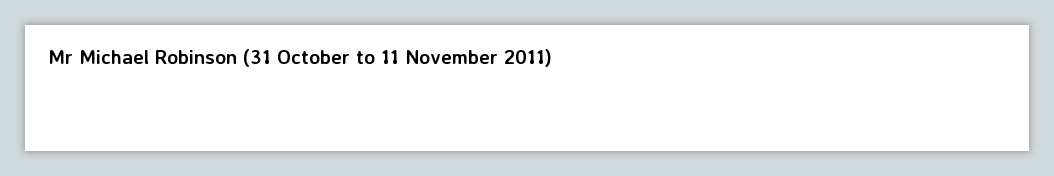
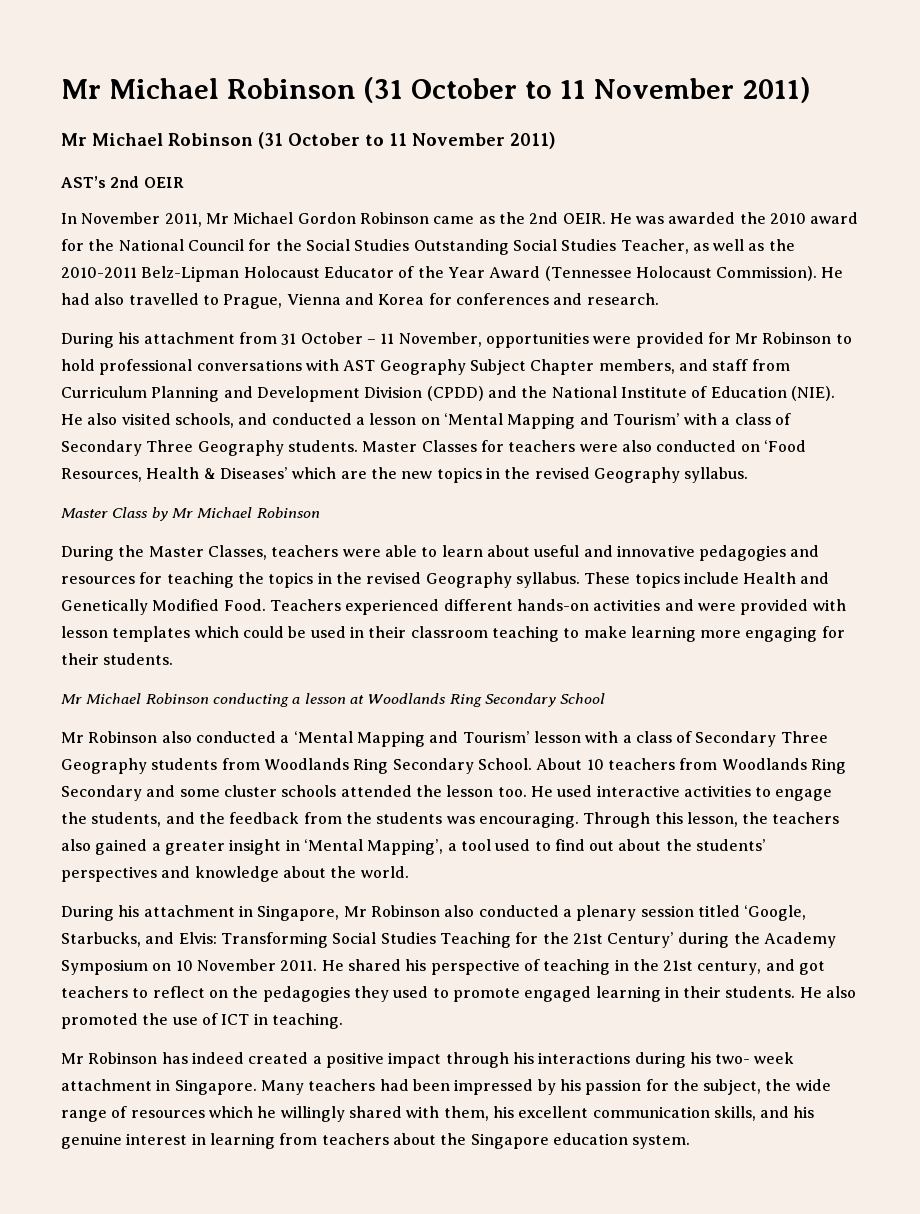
[48,49,552,67] Mr Michael Robinson (31 October to 11 November 2011) -> [61,77,811,103] [61,132,556,149] [61,176,184,188] [61,212,859,227] [61,239,795,255] [61,266,844,282] [61,293,659,309] [61,332,852,348] [61,359,790,375] [61,386,835,402] [61,413,792,429] [61,440,806,456] [61,467,749,483] [61,507,320,521] [61,545,820,561] [61,572,830,588] [61,599,846,615] [61,626,845,642] [61,653,174,665] [61,693,606,707] [61,731,828,747] [61,758,846,774] [61,785,833,801] [61,812,840,828] [61,839,767,855] [61,866,409,882] [61,905,807,921] [61,932,837,948] [61,959,826,975] [61,986,857,1002] [61,1013,343,1029] [61,1052,795,1068] [61,1079,831,1095] [61,1106,815,1122] [61,1133,691,1149] Mr Michael Robinson (31 October to 11 November 2011) // Mr Michael Robinson (31 October to 11 November 2011) // AST’s 2nd OEIR // In November 2011, Mr Michael Gordon Robinson came as the 2nd OEIR. He was awarded the 2010 award for the National Council for the Social Studies Outstanding Social Studies Teacher, as well as the 2010-2011 Belz-Lipman Holocaust Educator of the Year Award (Tennessee Holocaust Commission). He had also travelled to Prague, Vienna and Korea for conferences and research. // During his attachment from 31 October – 11 November, opportunities were provided for Mr Robinson to hold professional conversations with AST Geography Subject Chapter members, and staff from Curriculum Planning and Development Division (CPDD) and the National Institute of Education (NIE). He also visited schools, and conducted a lesson on ‘Mental Mapping and Tourism’ with a class of Secondary Three Geography students. Master Classes for teachers were also conducted on ‘Food Resources, Health & Diseases’ which are the new topics in the revised Geography syllabus. // Master Class by Mr Michael Robinson // During the Master Classes, teachers were able to learn about useful and innovative pedagogies and resources for teaching the topics in the revised Geography syllabus. These topics include Health and Genetically Modified Food. Teachers experienced different hands-on activities and were provided with lesson templates which could be used in their classroom teaching to make learning more engaging for their students. // Mr Michael Robinson conducting a lesson at Woodlands Ring Secondary School // Mr Robinson also conducted a ‘Mental Mapping and Tourism’ lesson with a class of Secondary Three Geography students from Woodlands Ring Secondary School. About 10 teachers from Woodlands Ring Secondary and some cluster schools attended the lesson too. He used interactive activities to engage the students, and the feedback from the students was encouraging. Through this lesson, the teachers also gained a greater insight in ‘Mental Mapping’, a tool used to find out about the students’ perspectives and knowledge about the world. // During his attachment in Singapore, Mr Robinson also conducted a plenary session titled ‘Google, Starbucks, and Elvis: Transforming Social Studies Teaching for the 21st Century’ during the Academy Symposium on 10 November 2011. He shared his perspective of teaching in the 21st century, and got teachers to reflect on the pedagogies they used to promote engaged learning in their students. He also promoted the use of ICT in teaching. // Mr Robinson has indeed created a positive impact through his interactions during his two- week attachment in Singapore. Many teachers had been impressed by his passion for the subject, the wide range of resources which he willingly shared with them, his excellent communication skills, and his genuine interest in learning from teachers about the Singapore education system.

